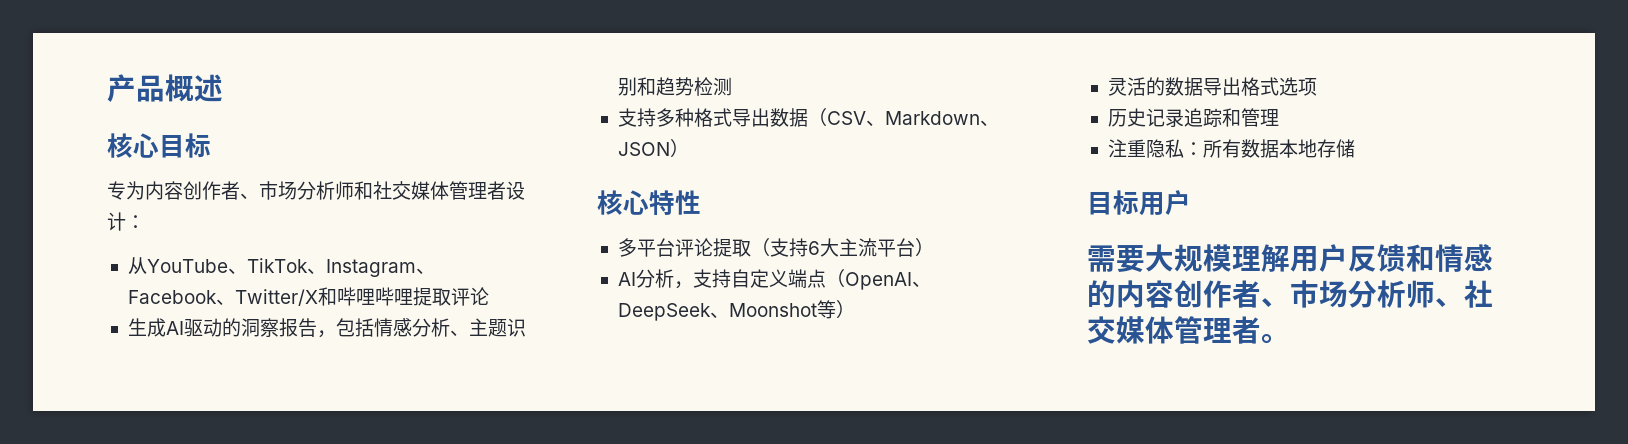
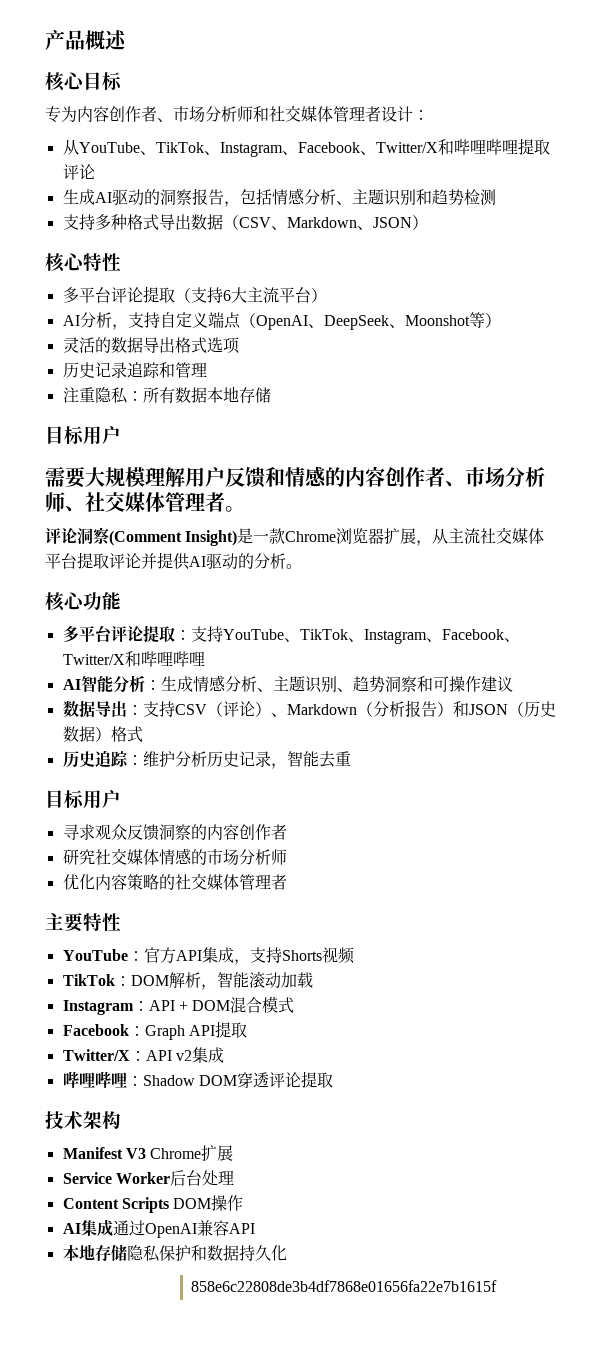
(1290, 338) none -> [45,527,545,546] [45,552,302,570] [45,592,121,611] [62,625,520,644] [62,651,205,667] [62,675,513,693] [62,700,556,718] [62,726,143,742] [62,750,351,769] [45,790,121,809] [62,824,287,841] [62,848,287,865] [62,873,287,890] [45,913,121,932] [62,947,355,965] [62,971,313,990] [62,996,295,1015] [62,1021,247,1040] [62,1047,224,1063] [62,1071,333,1088] [45,1111,121,1129] [62,1145,234,1161] [62,1170,234,1186] [62,1195,244,1213] [62,1219,255,1238] [62,1244,287,1262] [191,1280,498,1292] // 评论洞察(Comment Insight)是一款Chrome浏览器扩展，从主流社交媒体平台提取评论并提供AI驱动的分析。 // 核心功能 // 多平台评论提取：支持YouTube、TikTok、Instagram、Facebook、Twitter/X和哔哩哔哩 // AI智能分析：生成情感分析、主题识别、趋势洞察和可操作建议 // 数据导出：支持CSV（评论）、Markdown（分析报告）和JSON（历史数据）格式 // 历史追踪：维护分析历史记录，智能去重 // 目标用户 // 寻求观众反馈洞察的内容创作者 // 研究社交媒体情感的市场分析师 // 优化内容策略的社交媒体管理者 // 主要特性 // YouTube：官方API集成，支持Shorts视频 // TikTok：DOM解析，智能滚动加载 // Instagram：API + DOM混合模式 // Facebook：Graph API提取 // Twitter/X：API v2集成 // 哔哩哔哩：Shadow DOM穿透评论提取 // 技术架构 // Manifest V3 Chrome扩展 // Service Worker后台处理 // Content Scripts DOM操作 // AI集成通过OpenAI兼容API // 本地存储隐私保护和数据持久化 // 858e6c22808de3b4df7868e01656fa22e7b1615f

